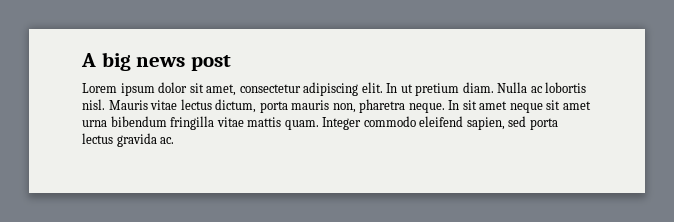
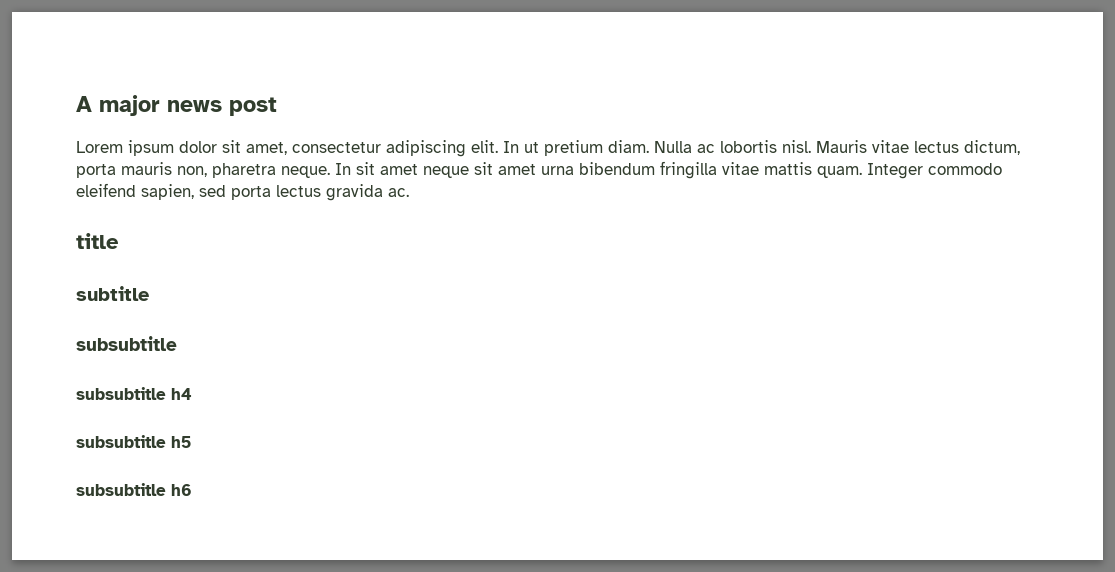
[101,52,131,71] big -> [99,95,160,116] major
(175, 140) none -> [76,233,119,249] [76,286,149,301] [76,336,177,351] [76,387,192,400] [76,435,191,448] [76,483,192,496] // title // subtitle // subsubtitle // subsubtitle h4 // subsubtitle h5 // subsubtitle h6

